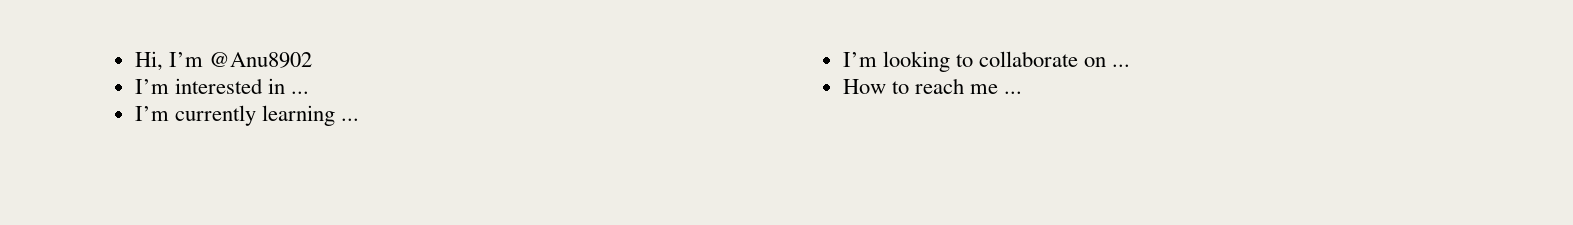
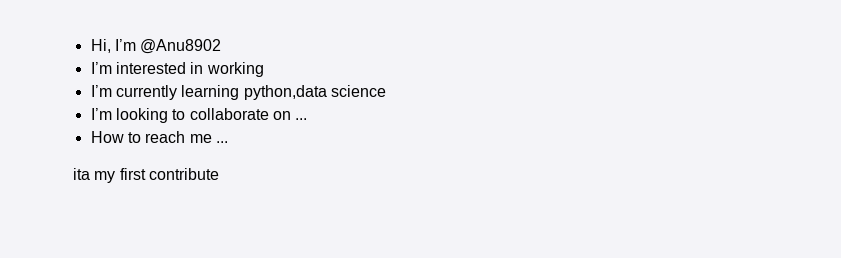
[290,91,309,94] ... -> [206,62,264,77] working
[340,118,359,121] ... -> [243,85,386,100] python,data science
(1023, 92) none -> [73,168,219,183] // ita my first contribute

